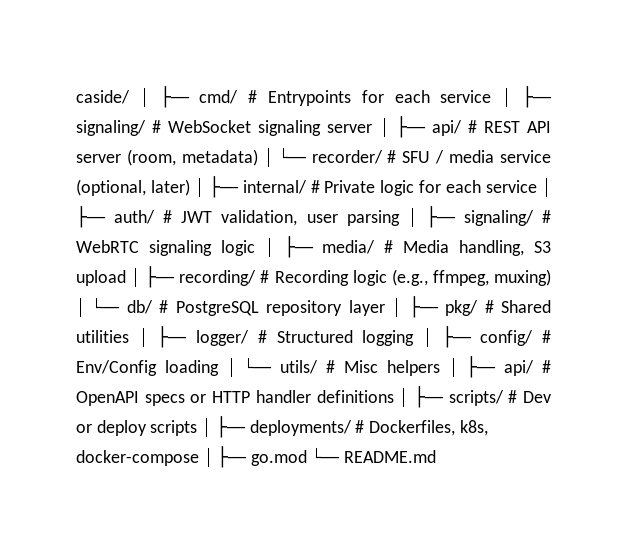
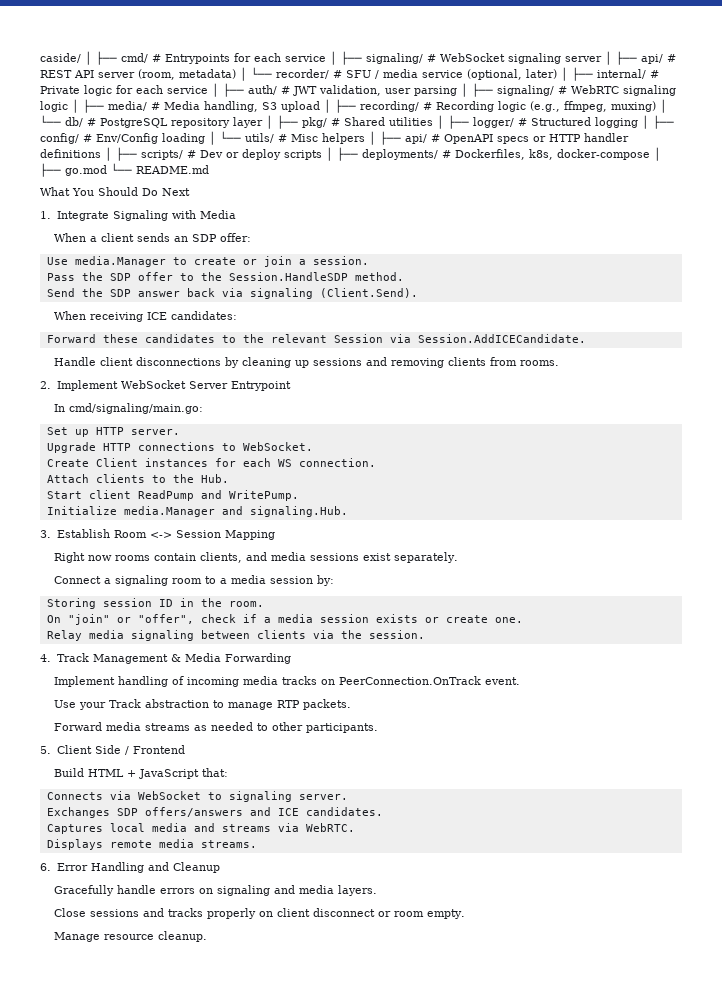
(436, 456) none -> [40,187,190,196] [40,210,236,221] [53,233,251,242] [46,256,369,267] [46,272,404,281] [46,288,418,299] [53,311,237,322] [46,334,586,343] [53,357,559,368] [40,380,291,391] [53,403,203,414] [46,427,180,437] [46,442,313,453] [46,458,376,467] [46,474,229,483] [46,490,299,501] [46,506,348,517] [40,529,275,540] [53,552,458,563] [53,575,334,586] [46,598,264,609] [46,614,523,625] [46,630,425,641] [40,653,291,664] [53,676,520,687] [53,699,351,710] [53,722,378,733] [40,745,185,755] [53,768,228,779] [46,791,348,802] [46,807,383,818] [46,823,355,834] [46,839,257,850] [40,862,220,873] [53,885,377,896] [53,908,465,919] [53,931,207,942] // What You Should Do Next // 1. Integrate Signaling with Media // When a client sends an SDP offer: // Use media.Manager to create or join a session. // Pass the SDP offer to the Session.HandleSDP method. // Send the SDP answer back via signaling (Client.Send). // When receiving ICE candidates: // Forward these candidates to the relevant Session via Session.AddICECandidate. // Handle client disconnections by cleaning up sessions and removing clients from rooms. // 2. Implement WebSocket Server Entrypoint // In cmd/signaling/main.go: // Set up HTTP server. // Upgrade HTTP connections to WebSocket. // Create Client instances for each WS connection. // Attach clients to the Hub. // Start client ReadPump and WritePump. // Initialize media.Manager and signaling.Hub. // 3. Establish Room <-> Session Mapping // Right now rooms contain clients, and media sessions exist separately. // Connect a signaling room to a media session by: // Storing session ID in the room. // On "join" or "offer", check if a media session exists or create one. // Relay media signaling between clients via the session. // 4. Track Management & Media Forwarding // Implement handling of incoming media tracks on PeerConnection.OnTrack event. // Use your Track abstraction to manage RTP packets. // Forward media streams as needed to other participants. // 5. Client Side / Frontend // Build HTML + JavaScript that: // Connects via WebSocket to signaling server. // Exchanges SDP offers/answers and ICE candidates. // Captures local media and streams via WebRTC. // Displays remote media streams. // 6. Error Handling and Cleanup // Gracefully handle errors on signaling and media layers. // Close sessions and tracks properly on client disconnect or room empty. // Manage resource cleanup.

